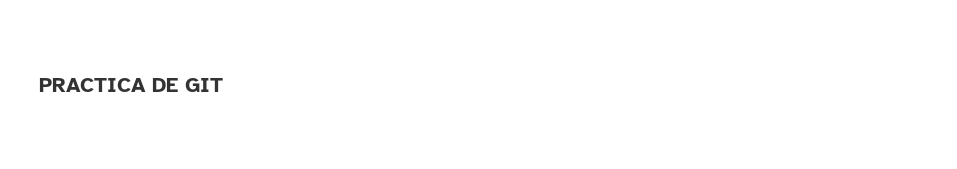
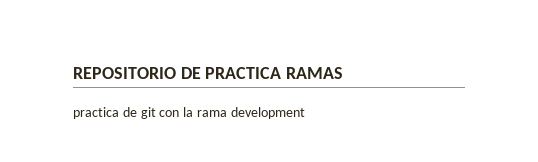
[39,78,223,92] PRACTICA DE GIT -> [73,67,344,79] [73,107,305,119] REPOSITORIO DE PRACTICA RAMAS // practica de git con la rama development

